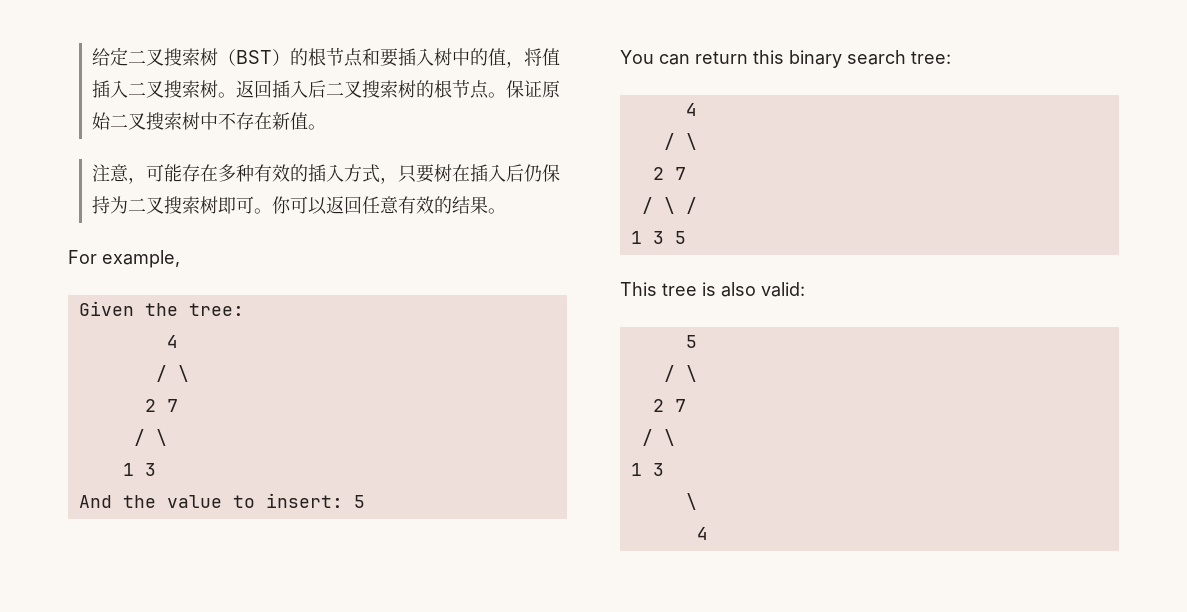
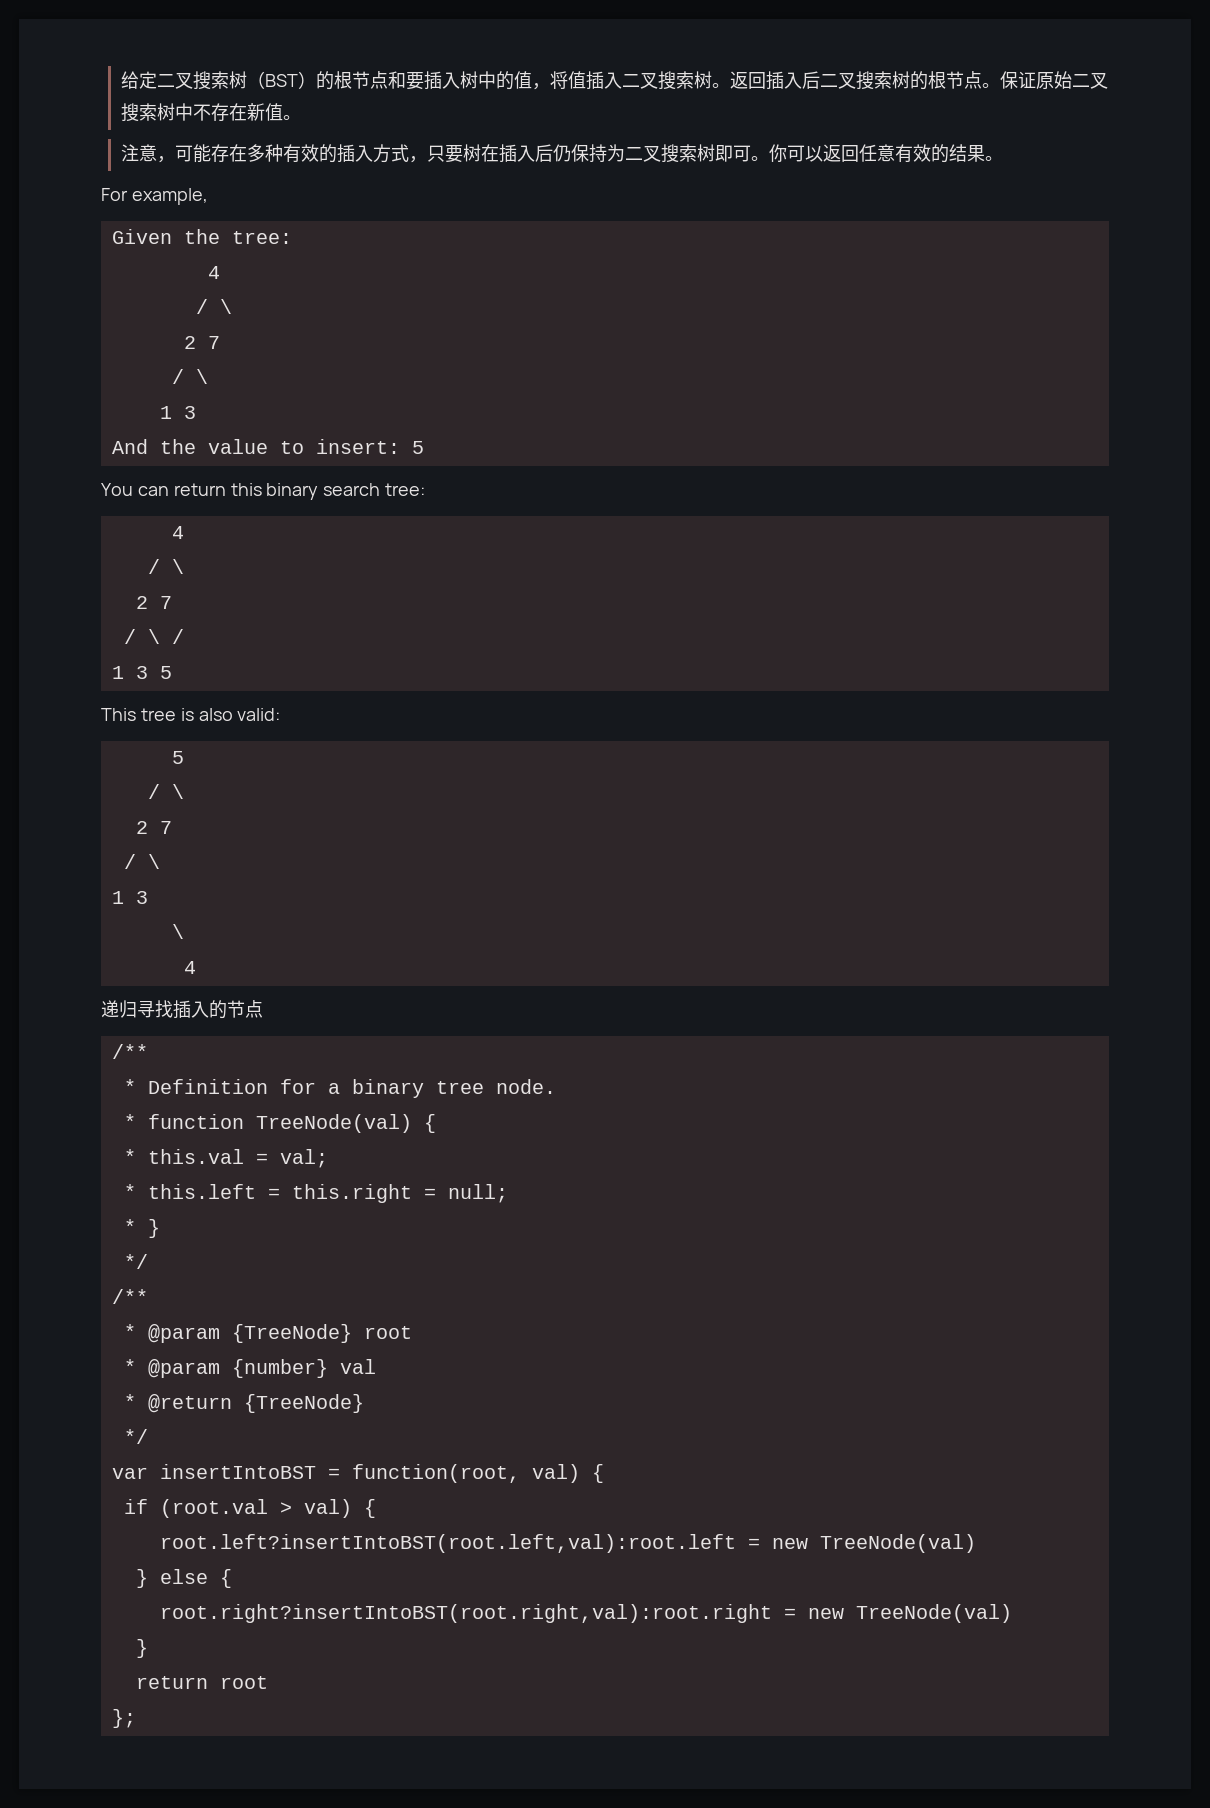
(708, 533) none -> [101,1000,263,1019] [111,1044,148,1059] [123,1079,556,1098] [123,1114,436,1133] [123,1149,328,1168] [123,1184,508,1203] [123,1219,160,1238] [123,1254,148,1269] [111,1289,148,1304] [123,1324,412,1343] [123,1359,376,1378] [123,1394,364,1413] [123,1429,148,1444] [111,1464,604,1483] [123,1499,376,1518] [159,1534,976,1553] [135,1569,232,1588] [159,1604,1012,1623] [135,1639,148,1658] [135,1676,268,1689] [111,1709,136,1728] // 递归寻找插入的节点 // /** // * Definition for a binary tree node. // * function TreeNode(val) { // * this.val = val; // * this.left = this.right = null; // * } // */ // /** // * @param {TreeNode} root // * @param {number} val // * @return {TreeNode} // */ // var insertIntoBST = function(root, val) { // if (root.val > val) { // root.left?insertIntoBST(root.left,val):root.left = new TreeNode(val) // } else { // root.right?insertIntoBST(root.right,val):root.right = new TreeNode(val) // } // return root // };

